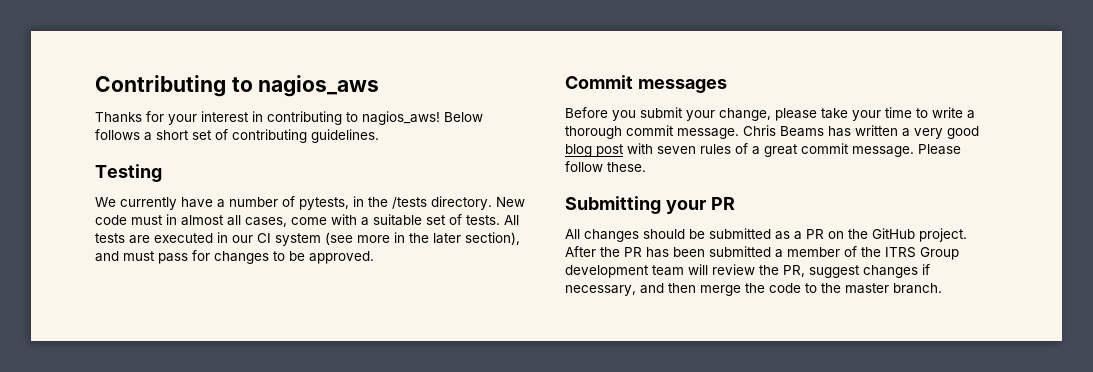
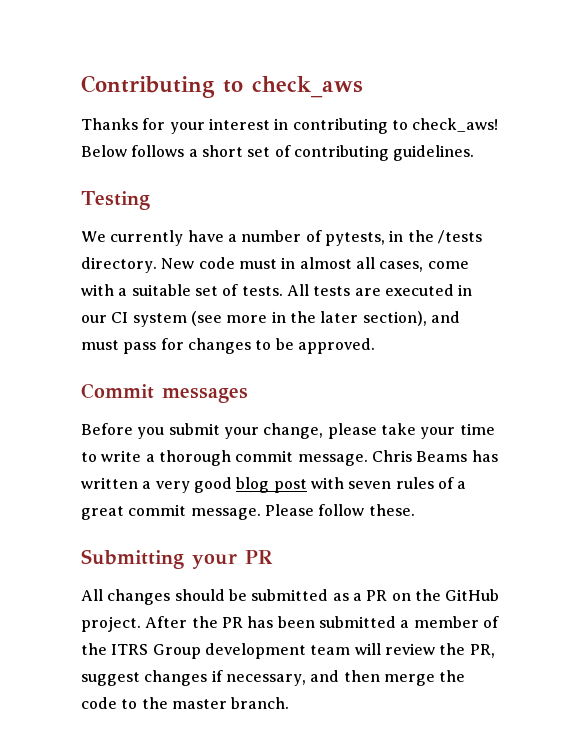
[258,75,380,97] nagios_aws -> [252,76,363,98] check_aws
[362,111,440,125] nagios_aws! -> [412,118,499,132] check_aws!

